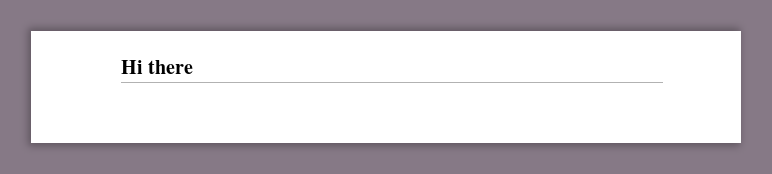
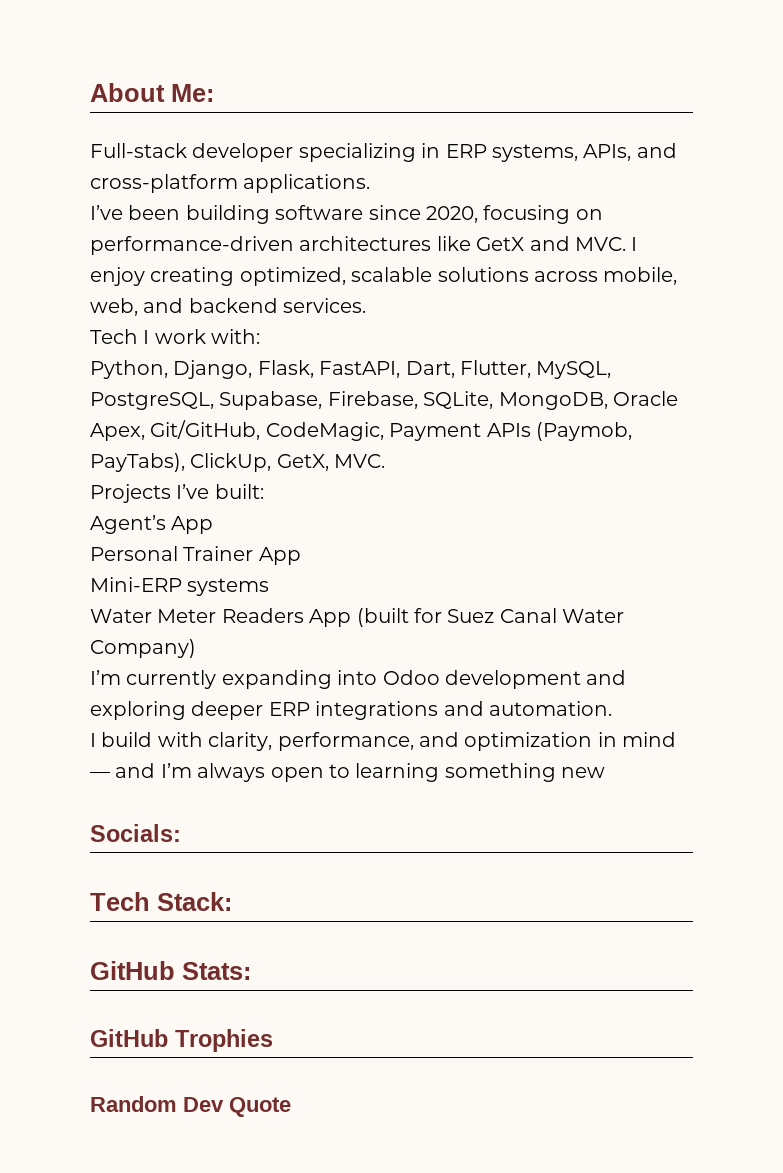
[121,60,194,74] Hi there -> [90,83,214,102] [90,143,677,162] [90,174,371,193] [90,205,603,224] [90,236,638,255] [90,267,678,286] [90,298,367,316] [90,329,261,344] [90,360,612,379] [90,391,678,410] [90,420,632,441] [90,453,386,472] [90,484,264,503] [90,515,214,534] [90,546,301,565] [90,577,270,596] [90,608,625,627] [90,639,196,658] [90,670,627,689] [90,701,612,720] [90,732,677,751] [90,763,606,782] [90,824,181,842] [90,892,232,911] [90,961,251,980] [90,1029,273,1052] [90,1096,291,1117] About Me: // Full-stack developer specializing in ERP systems, APIs, and cross-platform applications. // I’ve been building software since 2020, focusing on performance-driven architectures like GetX and MVC. I enjoy creating optimized, scalable solutions across mobile, web, and backend services. // Tech I work with: // Python, Django, Flask, FastAPI, Dart, Flutter, MySQL, PostgreSQL, Supabase, Firebase, SQLite, MongoDB, Oracle Apex, Git/GitHub, CodeMagic, Payment APIs (Paymob, PayTabs), ClickUp, GetX, MVC. // Projects I’ve built: // Agent’s App // Personal Trainer App // Mini-ERP systems // Water Meter Readers App (built for Suez Canal Water Company) // I’m currently expanding into Odoo development and exploring deeper ERP integrations and automation. // I build with clarity, performance, and optimization in mind — and I’m always open to learning something new // Socials: // Tech Stack: // GitHub Stats: // GitHub Trophies // Random Dev Quote

